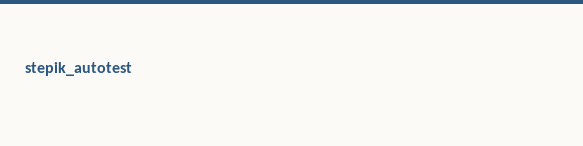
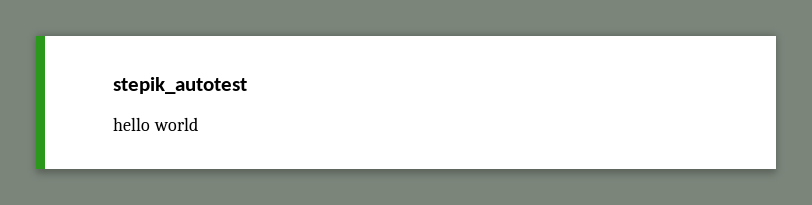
(132, 69) none -> [113,117,198,131] // hello world

